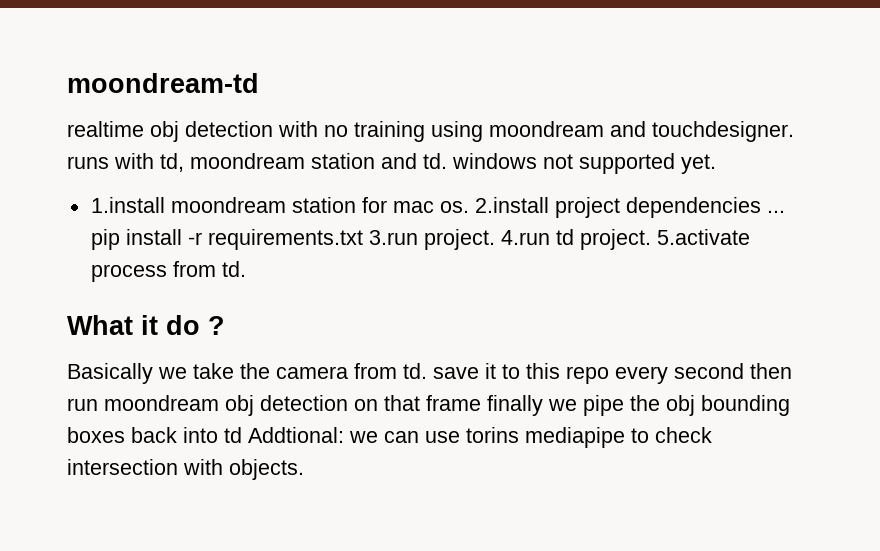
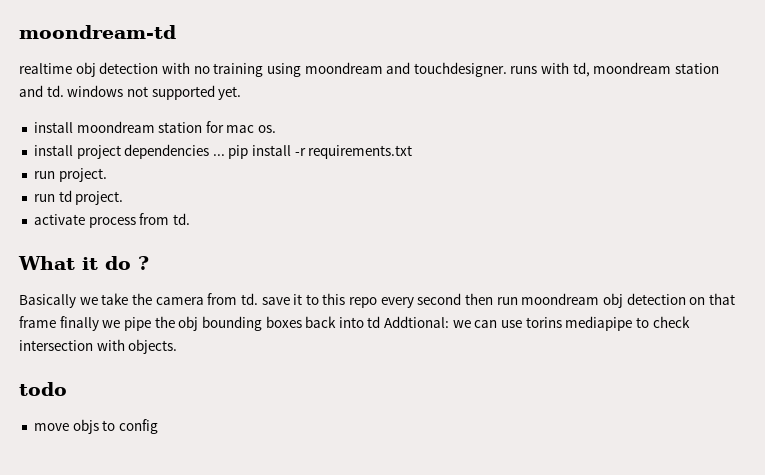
[90,197,165,213] 1.install -> [33,122,73,133] install
[474,197,549,213] 2.install -> [33,145,73,156] // install
[368,229,550,250] 3.run project. 4.run -> [33,168,107,182] [33,194,55,202] // run project. // run
[656,229,750,245] 5.activate -> [33,214,85,225] // activate
(304, 469) none -> [19,382,67,396] [33,419,158,434] // todo // move objs to config

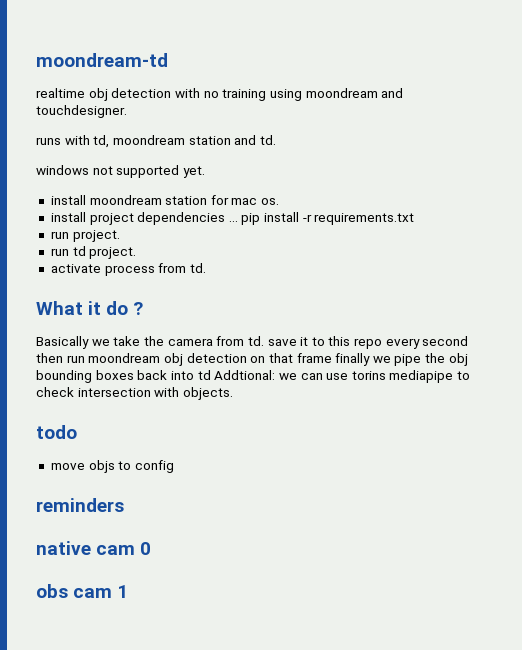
(507, 69) none -> (127, 111) //
(64, 91) none -> (276, 140) //
(158, 426) none -> [36,498,124,512] [36,541,152,555] [36,584,129,598] // reminders // native cam 0 // obs cam 1

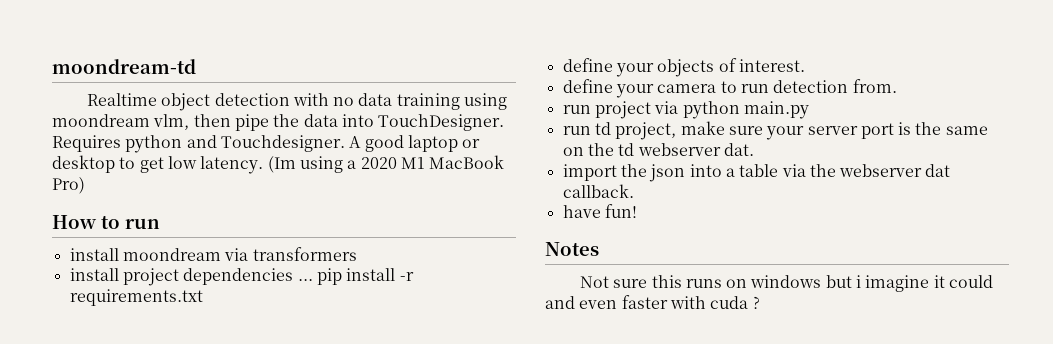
[36,88,108,101] realtime obj -> [86,93,211,111] Realtime object
(219, 94) none -> [358,93,393,106] data
[381,88,404,98] [36,105,127,118] [36,135,276,148] [36,165,205,178] [50,195,280,205] and touchdesigner. // runs with td, moondream station and td. // windows not supported yet. // install moondream station for mac os. -> [153,114,505,131] [52,135,481,153] [52,155,505,174] [52,177,85,194] [52,215,160,229] [69,247,357,261] vlm, then pipe the data into TouchDesigner. Requires python and Touchdesigner. A good laptop or desktop to get low latency. (Im using a 2020 M1 MacBook Pro) // How to run // install moondream via transformers
[50,230,120,242] [50,246,137,259] [50,263,206,276] [36,301,144,315] [36,336,469,349] [36,353,468,366] [36,370,471,383] [36,387,233,400] [36,425,77,439] [50,460,174,473] [36,498,124,512] [36,541,152,555] [36,584,129,598] run project. // run td project. // activate process from td. // What it do ? // Basically we take the camera from td. save it to this repo every second then run moondream obj detection on that frame finally we pipe the obj bounding boxes back into td Addtional: we can use torins mediapipe to check intersection with objects. // todo // move objs to config // reminders // native cam 0 // obs cam 1 -> [562,58,805,77] [562,79,897,98] [562,101,809,119] [562,121,988,140] [562,143,754,156] [562,164,951,182] [562,184,634,198] [562,204,637,218] [545,242,599,256] [579,275,994,292] [545,295,760,309] define your objects of interest. // define your camera to run detection from. // run project via python main.py // run td project, make sure your server port is the same on the td webserver dat. // import the json into a table via the webserver dat callback. // have fun! // Notes // Not sure this runs on windows but i imagine it could and even faster with cuda ?

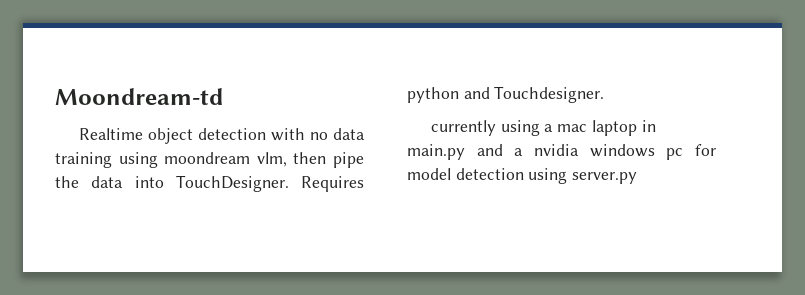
[52,59,196,74] moondream-td -> [55,88,223,105] Moondream-td
[349,135,481,152] [52,155,505,174] [52,177,85,194] [52,215,160,229] [69,247,357,261] [69,268,414,286] [69,289,203,306] [562,58,805,77] [562,79,897,98] [562,101,809,119] [562,121,988,140] [562,143,754,156] [562,164,951,182] [562,184,634,198] [562,204,637,218] [545,242,599,256] [579,275,994,292] [545,295,760,309] A good laptop or desktop to get low latency. (Im using a 2020 M1 MacBook Pro) // How to run // install moondream via transformers // install project dependencies ... pip install -r requirements.txt // define your objects of interest. // define your camera to run detection from. // run project via python main.py // run td project, make sure your server port is the same on the td webserver dat. // import the json into a table via the webserver dat callback. // have fun! // Notes // Not sure this runs on windows but i imagine it could and even faster with cuda ? -> [430,120,656,136] [407,144,716,160] [407,168,638,184] // currently using a mac laptop in main.py and a nvidia windows pc for model detection using server.py

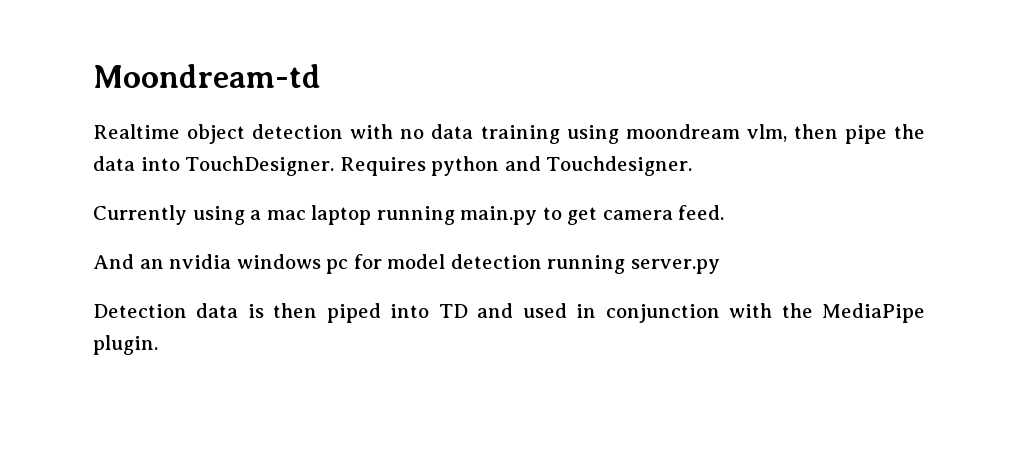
[430,120,496,136] currently -> [93,205,187,225] Currently
[641,120,656,132] [407,144,524,160] in main.py and a -> [376,205,725,225] [93,254,164,269] running main.py to get camera feed. // And an
[528,168,568,184] using -> [547,255,626,274] running
(638, 178) none -> [93,303,925,323] [93,335,158,355] // Detection data is then piped into TD and used in conjunction with the MediaPipe plugin.

